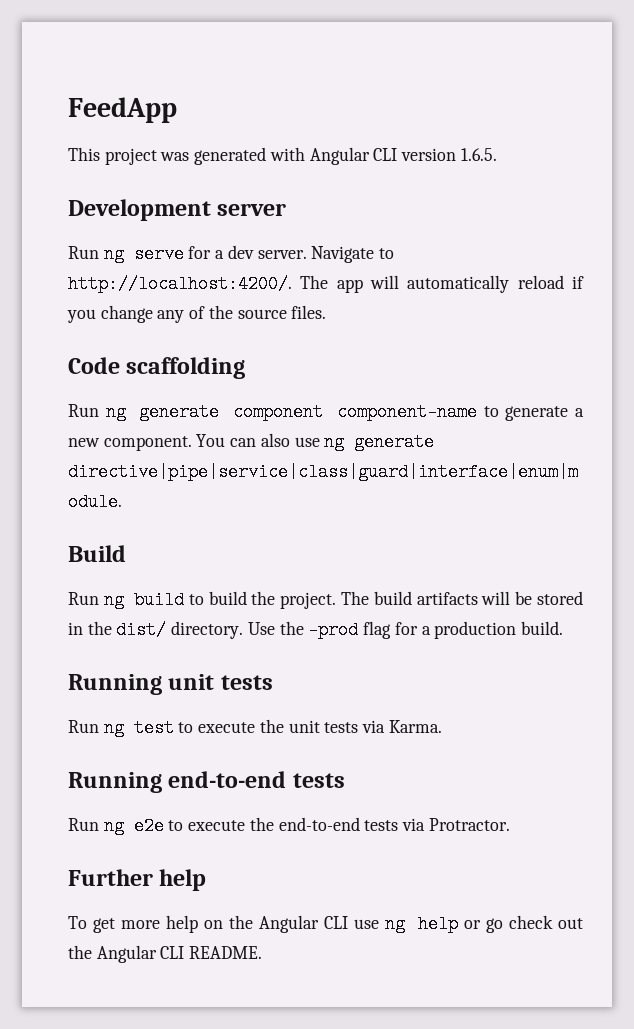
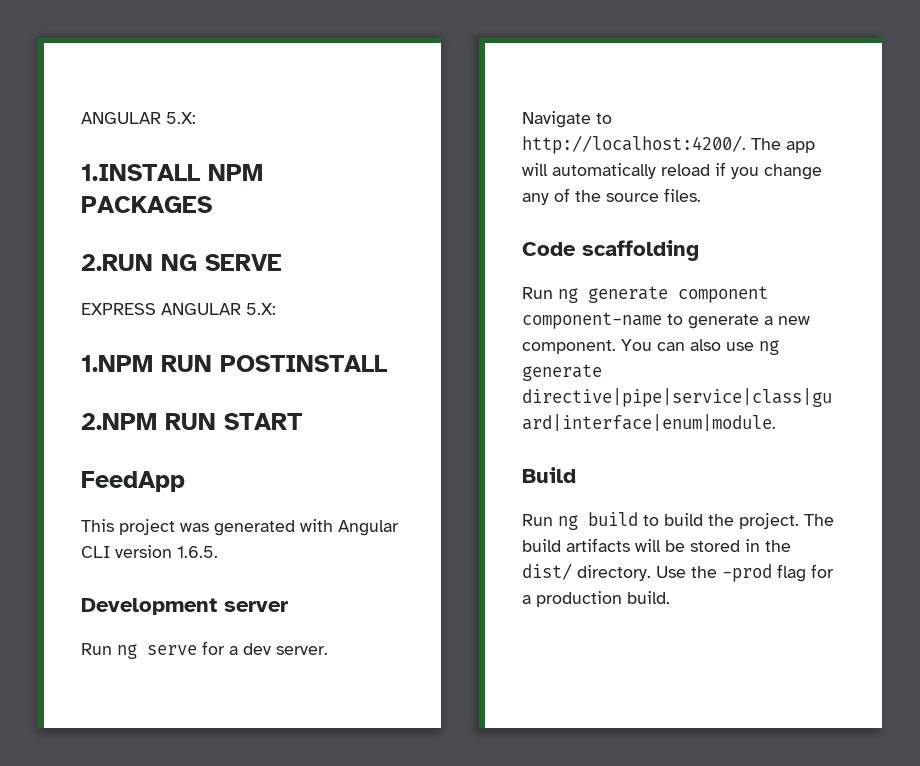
(68, 110) none -> [81,112,196,124] [81,164,263,181] [81,196,212,213] [81,254,282,271] [81,303,276,315] [81,355,388,372] [81,413,303,430] ANGULAR 5.X: // 1.INSTALL NPM PACKAGES // 2.RUN NG SERVE // EXPRESS ANGULAR 5.X: // 1.NPM RUN POSTINSTALL // 2.NPM RUN START //
[68,674,273,695] [68,719,442,737] [68,771,345,793] [68,817,510,835] [68,869,207,891] [68,915,583,933] [68,945,263,963] // Running unit tests // Run ng test to execute the unit tests via Karma. // Running end-to-end tests // Run ng e2e to execute the end-to-end tests via Protractor. // Further help // To get more help on the Angular CLI use ng help or go check out the Angular CLI README. -> (670, 597) none

